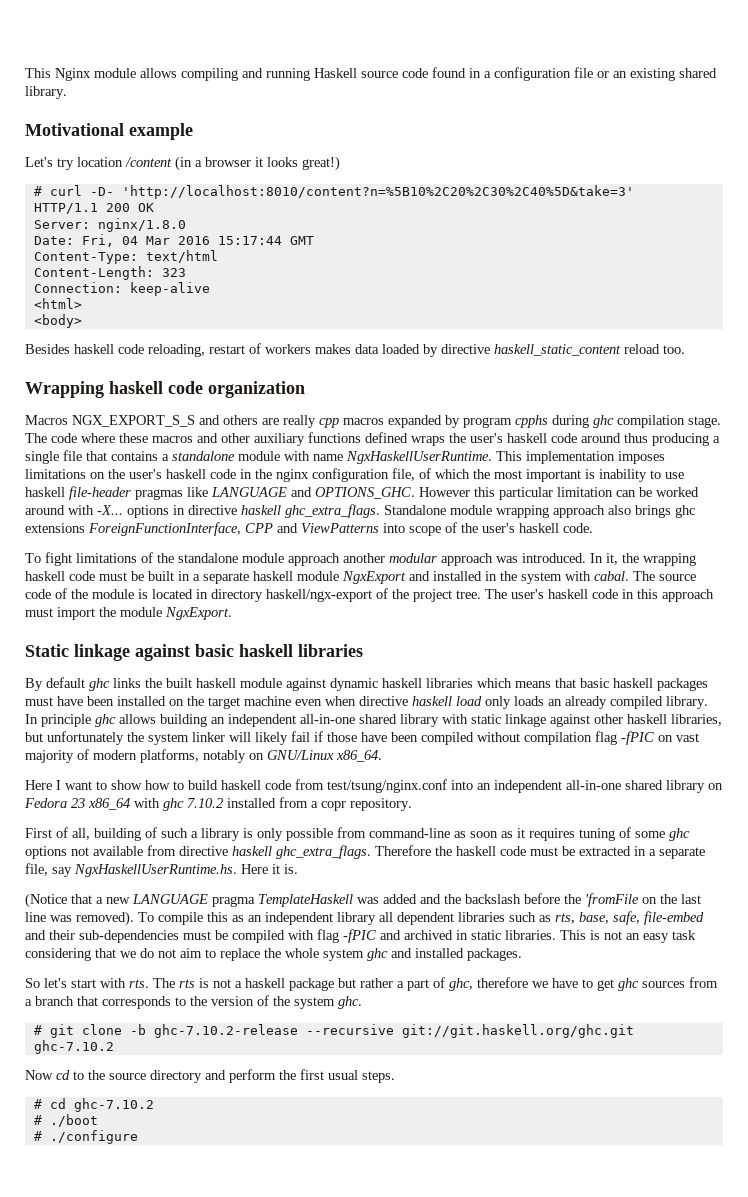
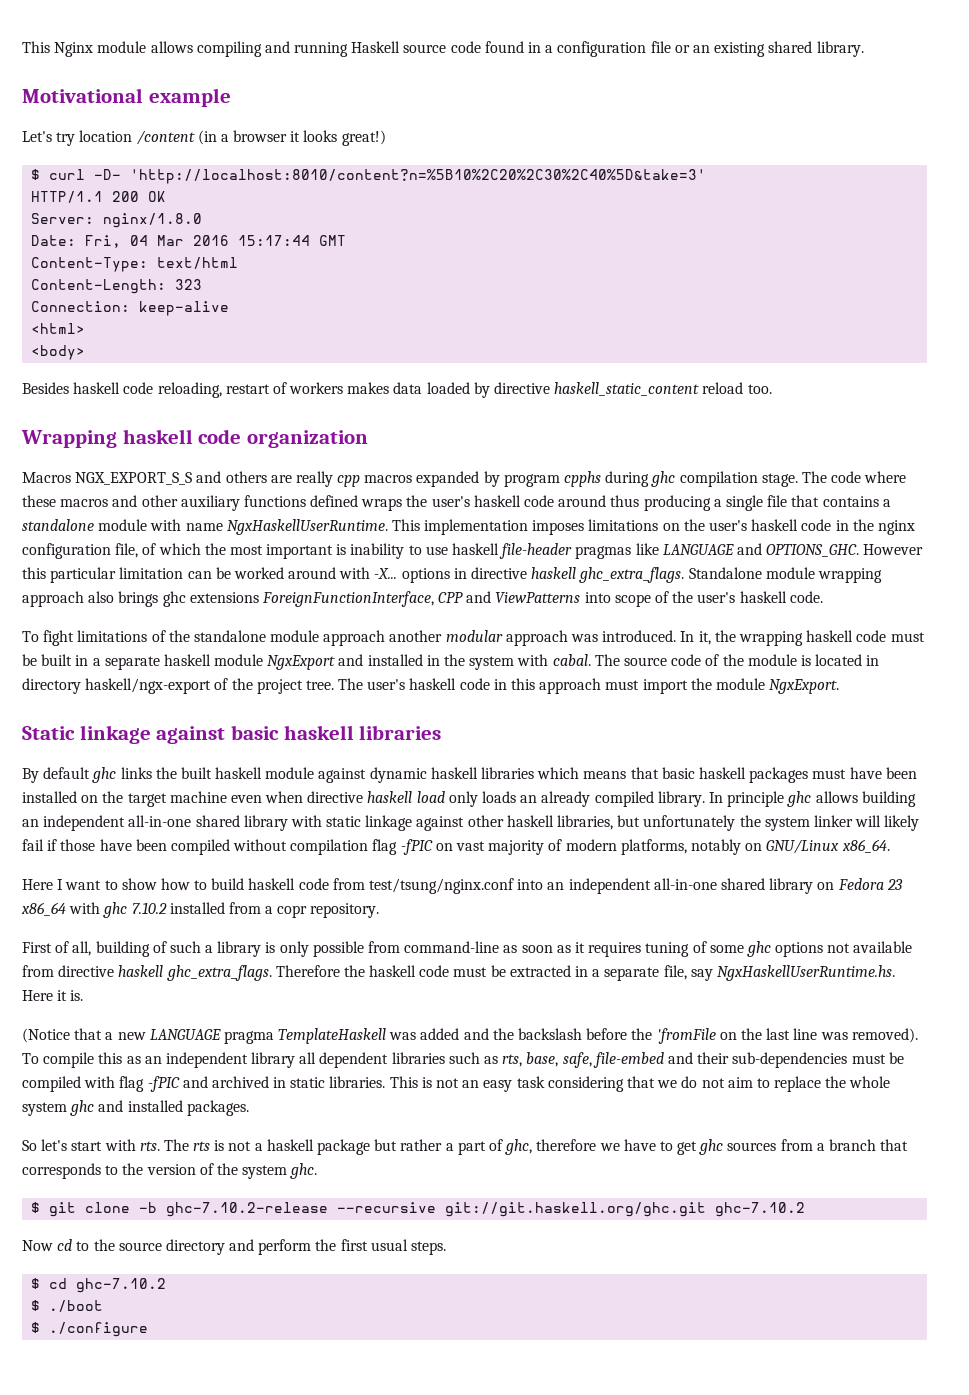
[33,186,42,196] # -> [31,169,41,180] $
[33,1025,42,1035] # -> [31,1202,41,1213] $
[33,1099,42,1109] # -> [31,1278,41,1289] $
[33,1115,42,1125] # -> [31,1300,41,1311] $
[33,1131,42,1141] # -> [31,1322,41,1333] $

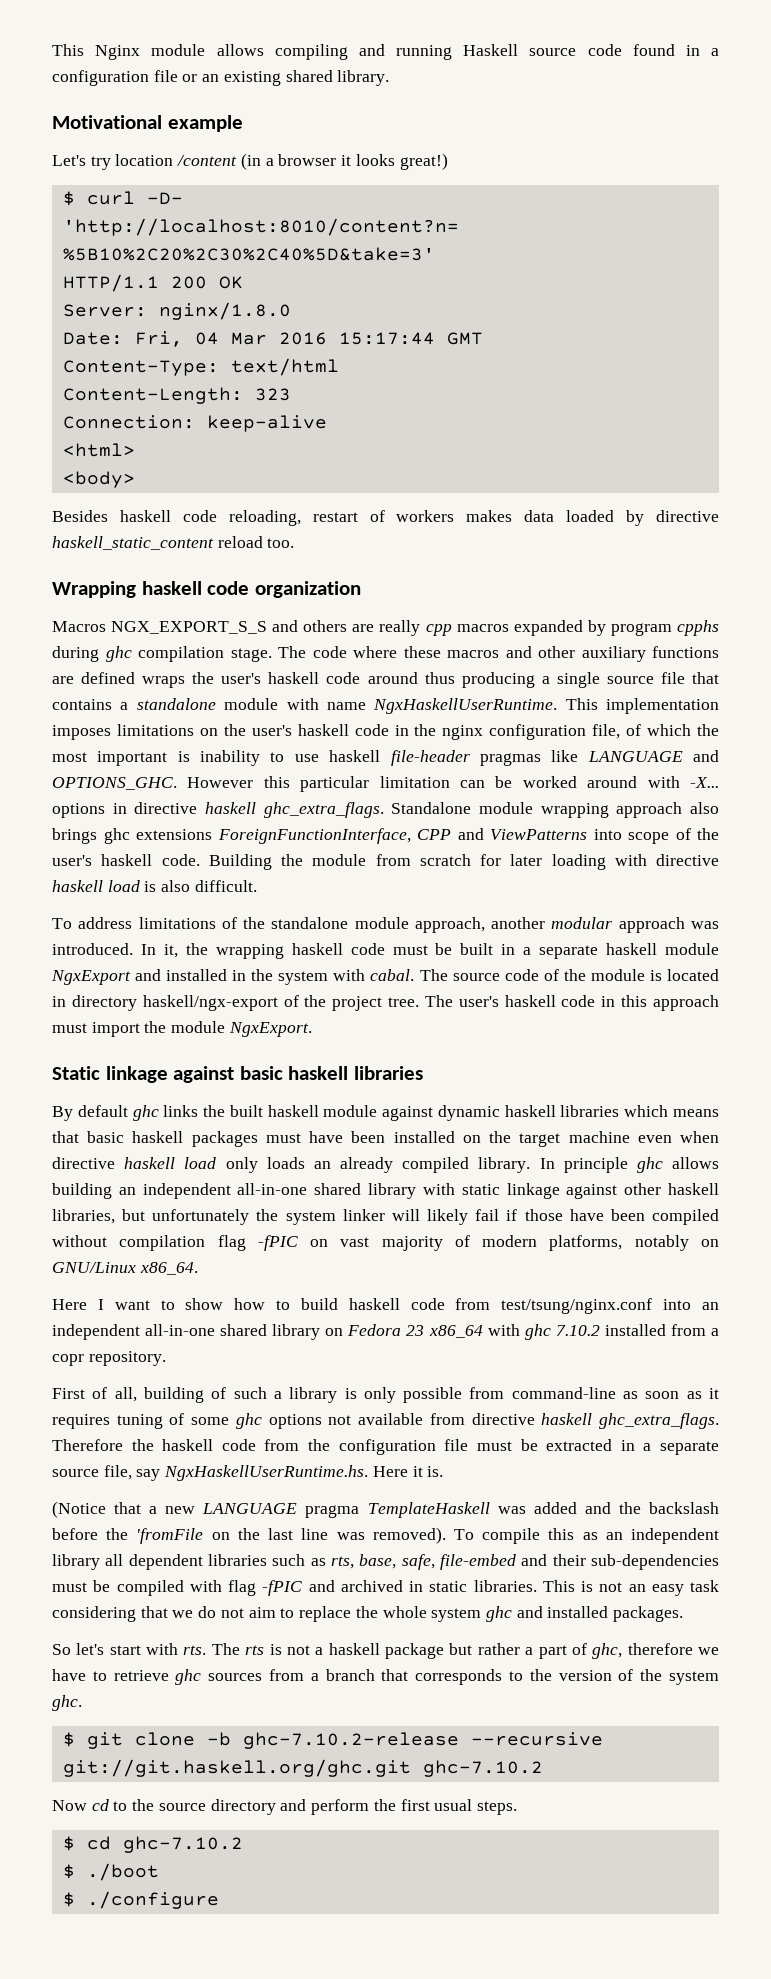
(306, 501) none -> [52,676,74,684] are
(763, 503) none -> [606,676,654,684] source
[22,630,75,646] // To fight -> [208,854,719,870] [52,880,257,892] [52,917,133,929] Building the module from scratch for later loading with directive haskell load is also difficult. // To address
[323,630,386,646] approach -> [414,917,485,933] approach,
(450, 971) none -> [264,1439,469,1455] from the configuration file
(660, 974) none -> [52,1469,99,1477] source
[677,1141,698,1155] get -> [113,1670,169,1681] retrieve

